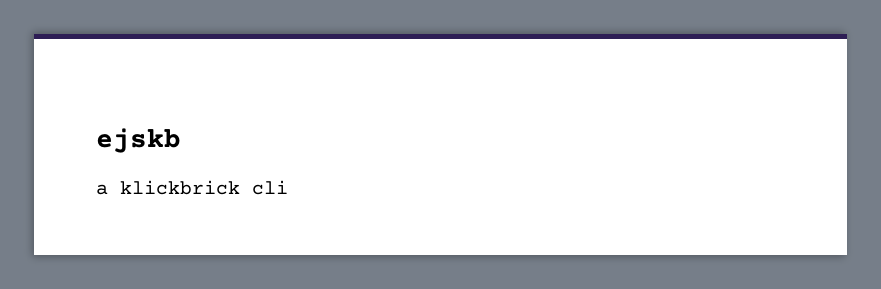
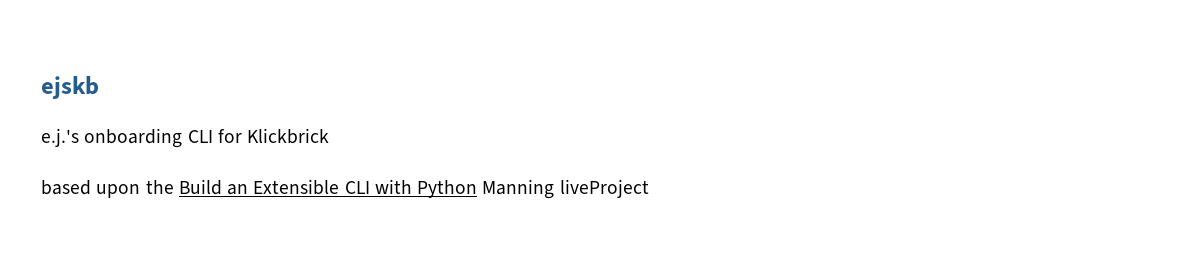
[96,180,288,195] a klickbrick cli -> [41,128,330,148] [41,179,649,199] e.j.'s onboarding CLI for Klickbrick // based upon the Build an Extensible CLI with Python Manning liveProject

